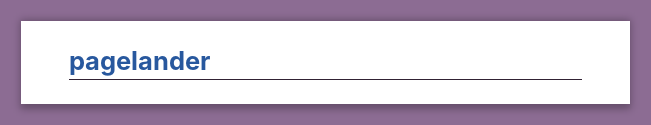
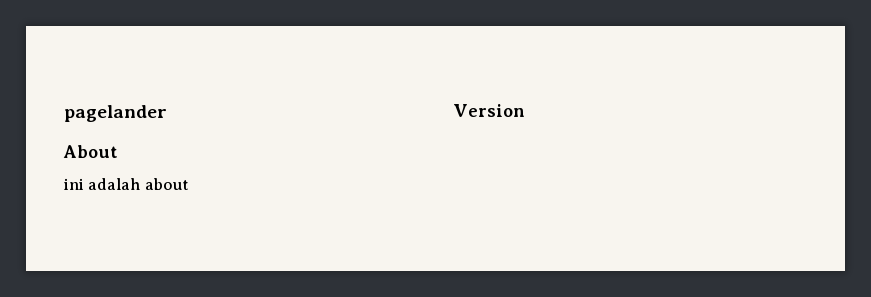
(210, 63) none -> [63,145,118,158] [64,178,189,190] [453,104,525,117] // About // ini adalah about // Version

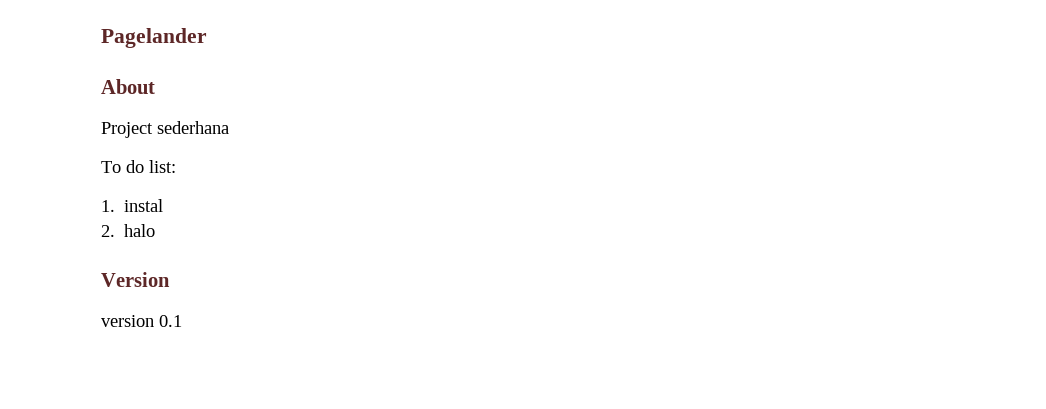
[64,105,167,122] pagelander -> [101,28,207,48] Pagelander
[64,178,189,190] ini adalah about -> [101,121,229,138] [101,160,176,173] [101,199,164,212] [101,224,156,237] Project sederhana // To do list: // 1. instal // 2. halo
(525, 110) none -> [101,315,182,327] // version 0.1

